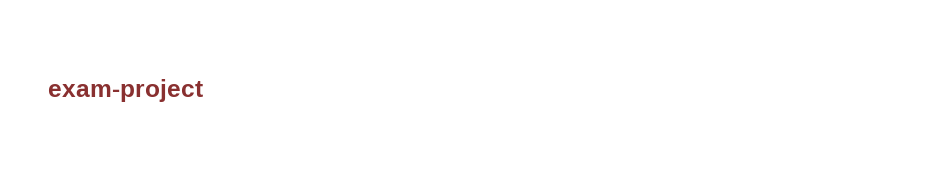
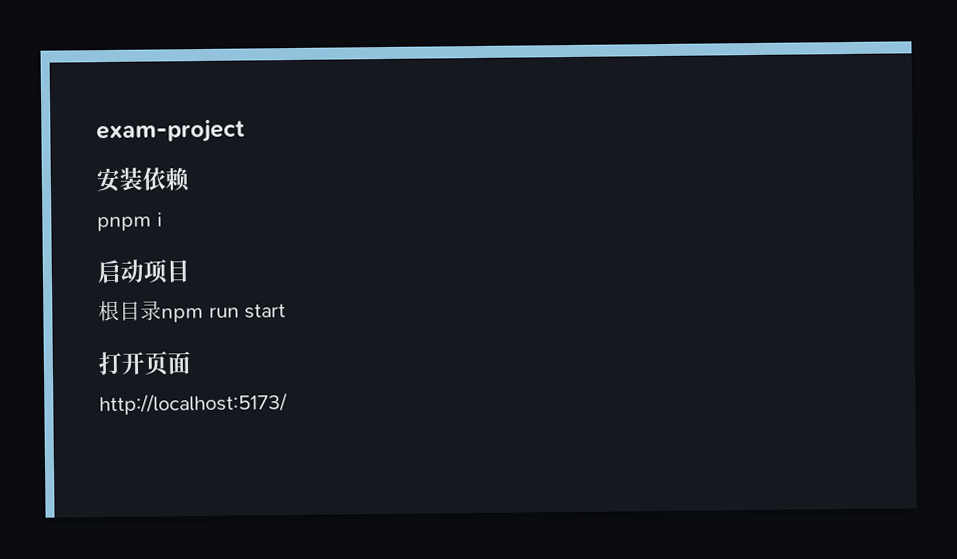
(203, 90) none -> [96,167,191,193] [97,212,163,232] [97,259,191,284] [98,300,287,323] [98,351,192,376] [99,393,288,416] // 安装依赖 // pnpm i // 启动项目 // 根目录npm run start // 打开页面 // http://localhost:5173/

